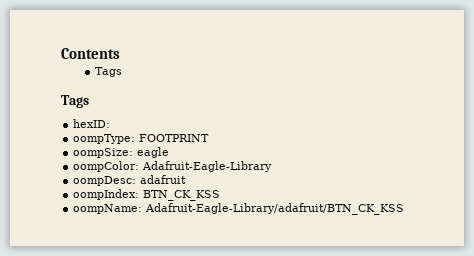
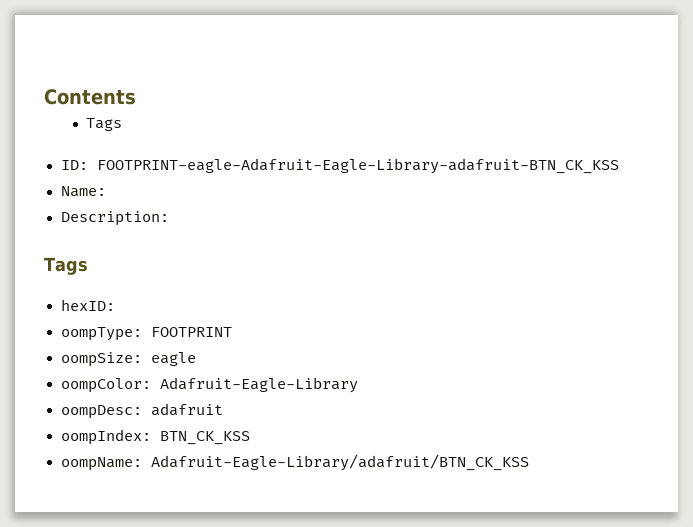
(123, 72) none -> [60,158,619,174] [60,186,106,197] [60,211,169,226] // ID: FOOTPRINT-eagle-Adafruit-Eagle-Library-adafruit-BTN_CK_KSS // Name: // Description:

